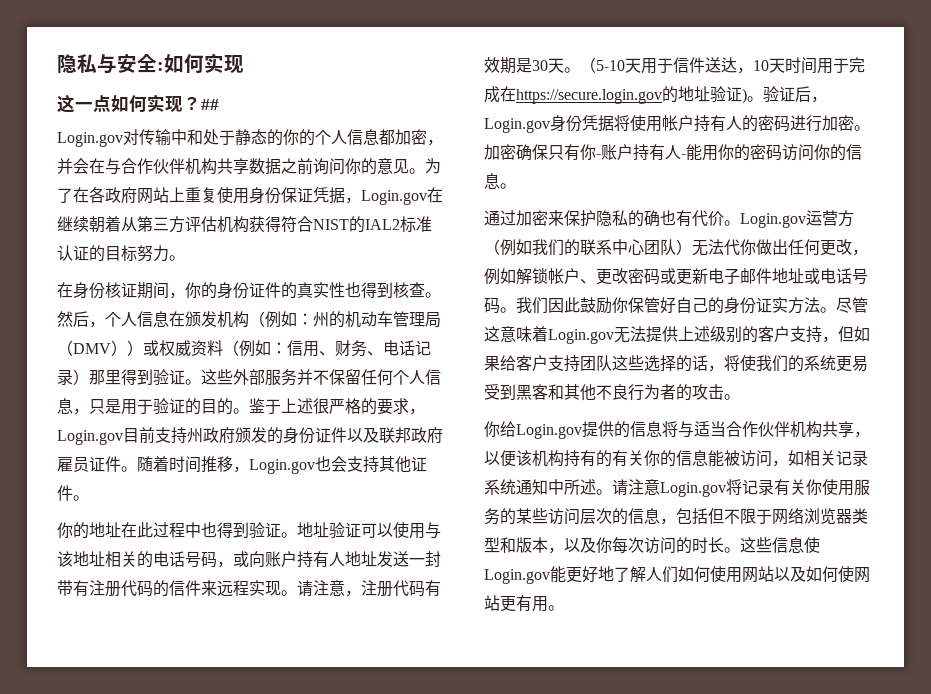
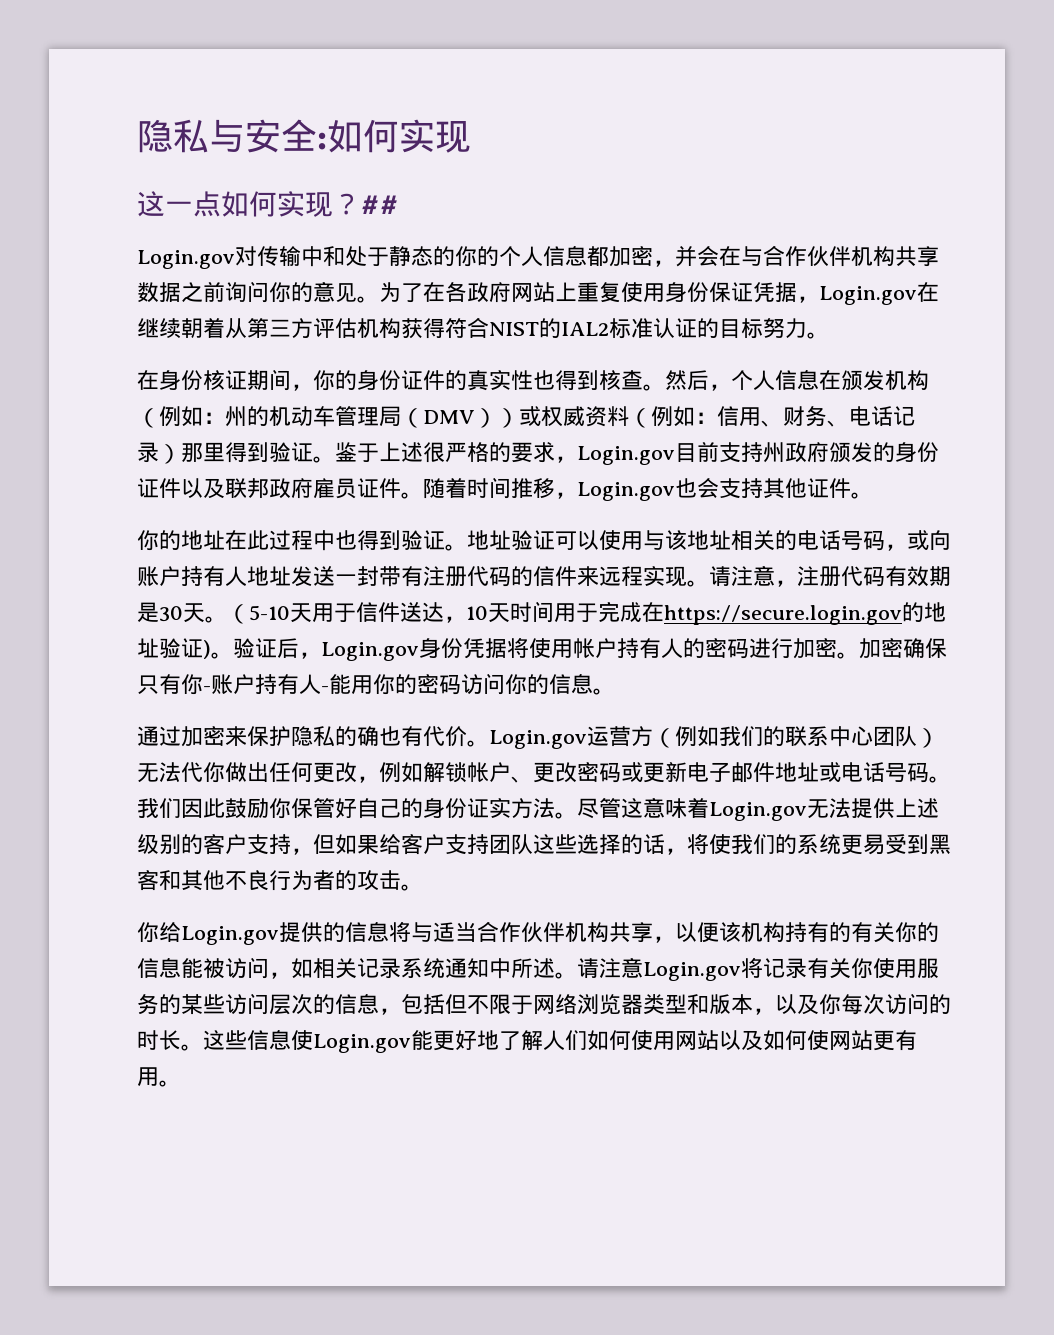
[201,369,441,386] [57,398,249,415] 这些外部服务并不保留任何个人信息，只是用于验证的目的。 -> (335, 459) none

